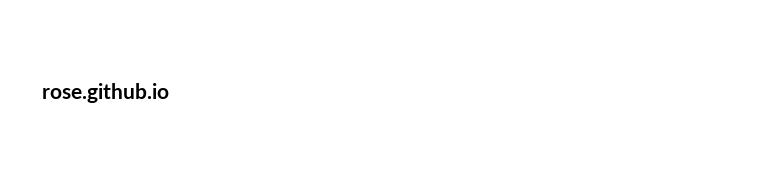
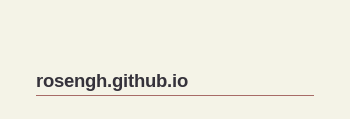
[42,83,169,103] rose.github.io -> [36,74,188,91] rosengh.github.io

